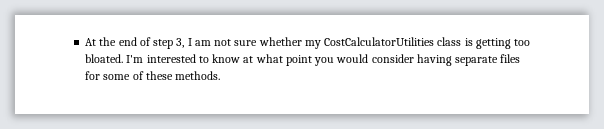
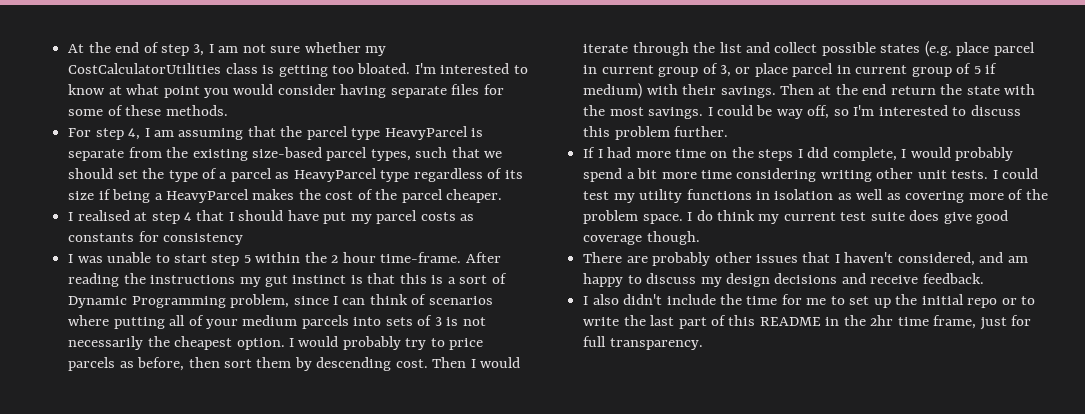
(221, 75) none -> [68,126,484,140] [68,147,503,161] [68,168,523,182] [68,189,503,203] [68,210,475,224] [68,231,244,245] [68,252,501,266] [68,273,507,287] [68,294,493,308] [68,315,486,329] [68,336,484,350] [68,357,521,371] [583,41,1035,57] [583,63,998,77] [583,83,1036,99] [583,105,1021,119] [583,126,729,140] [583,147,1014,161] [583,168,1039,182] [583,189,1048,203] [583,210,1009,224] [583,231,700,245] [583,252,1028,266] [583,273,984,287] [583,294,1035,308] [583,315,1032,330] [583,336,703,350] // For step 4, I am assuming that the parcel type HeavyParcel is separate from the existing size-based parcel types, such that we should set the type of a parcel as HeavyParcel type regardless of its size if being a HeavyParcel makes the cost of the parcel cheaper. // I realised at step 4 that I should have put my parcel costs as constants for consistency // I was unable to start step 5 within the 2 hour time-frame. After reading the instructions my gut instinct is that this is a sort of Dynamic Programming problem, since I can think of scenarios where putting all of your medium parcels into sets of 3 is not necessarily the cheapest option. I would probably try to price parcels as before, then sort them by descending cost. Then I would iterate through the list and collect possible states (e.g. place parcel in current group of 3, or place parcel in current group of 5 if medium) with their savings. Then at the end return the state with the most savings. I could be way off, so I'm interested to discuss this problem further. // If I had more time on the steps I did complete, I would probably spend a bit more time considering writing other unit tests. I could test my utility functions in isolation as well as covering more of the problem space. I do think my current test suite does give good coverage though. // There are probably other issues that I haven't considered, and am happy to discuss my design decisions and receive feedback. // I also didn't include the time for me to set up the initial repo or to write the last part of this README in the 2hr time frame, just for full transparency.

